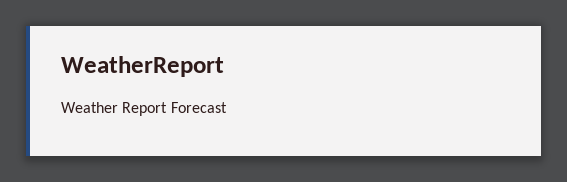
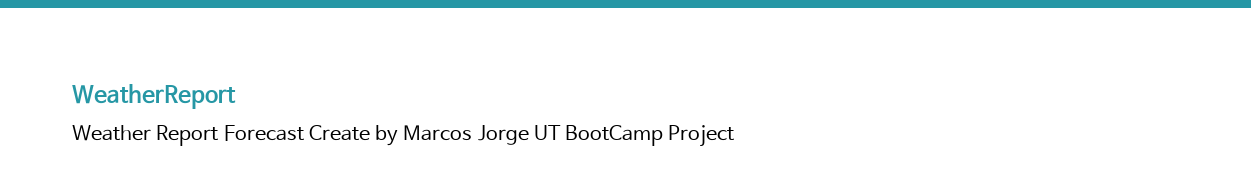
(227, 107) none -> [308,125,735,147] Create by Marcos Jorge UT BootCamp Project

